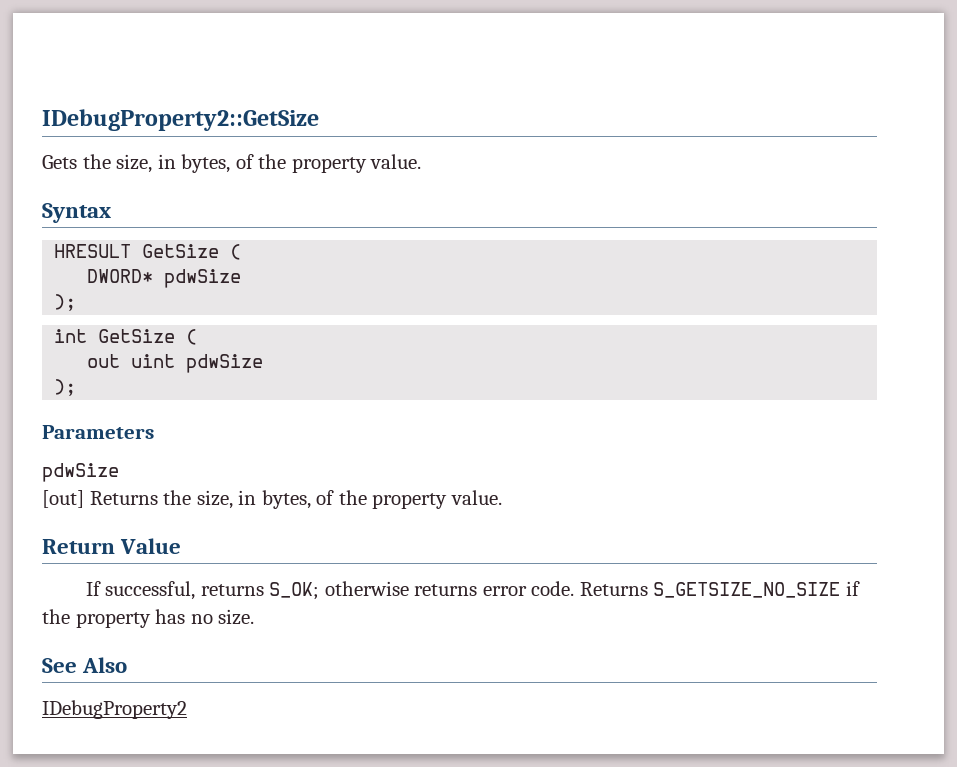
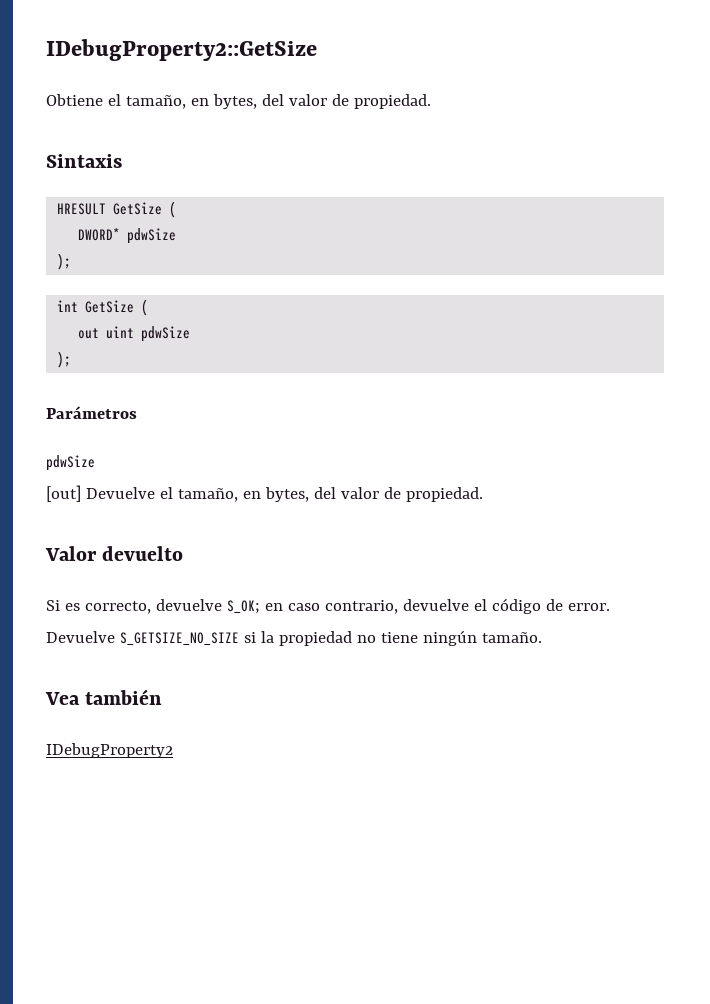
[42,154,422,173] [42,203,111,223] Gets the size, in bytes, of the property value. // Syntax -> [46,94,431,109] [46,154,122,168] Obtiene el tamaño, en bytes, del valor de propiedad. // Sintaxis
[42,425,154,439] Parameters -> [46,406,137,419] Parámetros
[89,490,502,509] [42,538,182,554] [85,581,861,600] [42,609,255,628] [42,657,128,673] Returns the size, in bytes, of the property value. // Return Value // If successful, returns S_OK; otherwise returns error code. Returns S_GETSIZE_NO_SIZE if the property has no size. // See Also -> [85,487,483,502] [45,546,184,561] [46,598,610,614] [46,630,542,646] [45,689,163,705] Devuelve el tamaño, en bytes, del valor de propiedad. // Valor devuelto // Si es correcto, devuelve S_OK; en caso contrario, devuelve el código de error. Devuelve S_GETSIZE_NO_SIZE si la propiedad no tiene ningún tamaño. // Vea también

